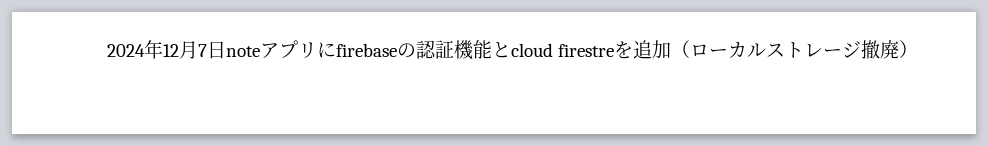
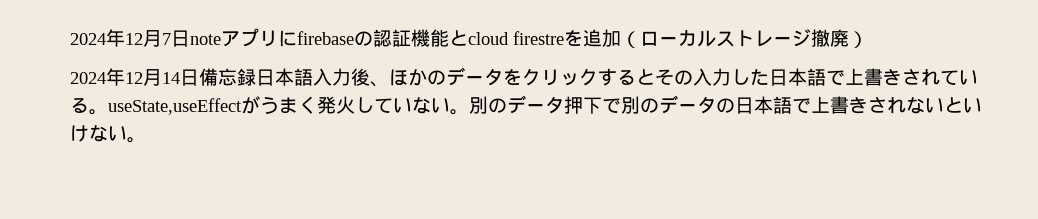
(919, 49) none -> [70,67,978,87] [70,95,982,115] [70,125,146,143] // 2024年12月14日備忘録日本語入力後、ほかのデータをクリックするとその入力した日本語で上書きされている。useState,useEffectがうまく発火していない。別のデータ押下で別のデータの日本語で上書きされないといけない。

